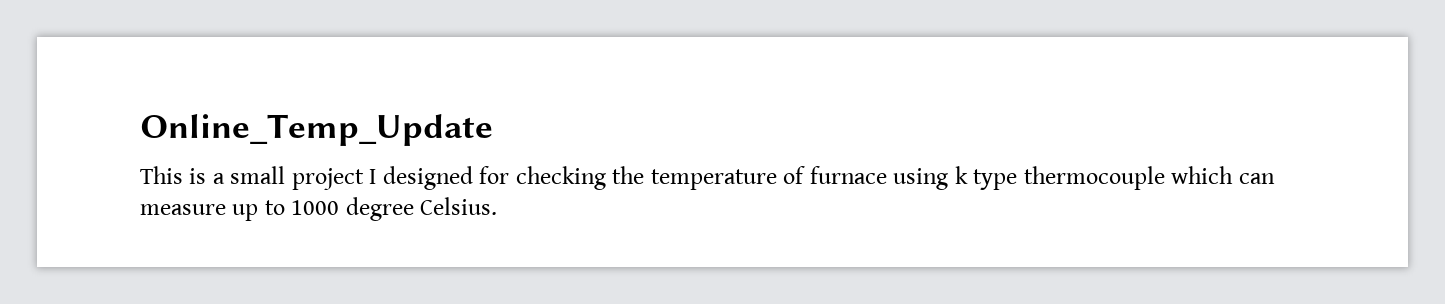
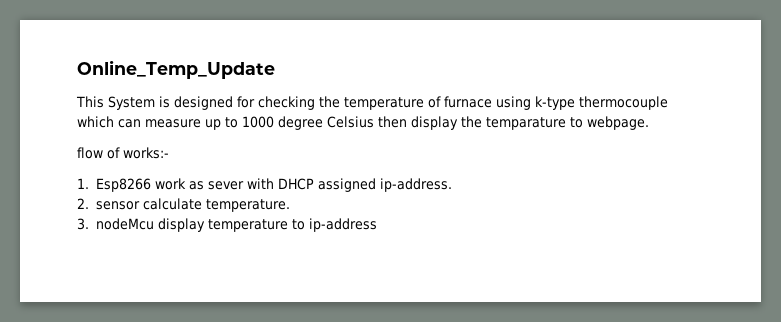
[189,166,377,190] is a small project I -> [108,96,170,110] System is
[954,166,1018,190] k type -> [535,96,575,110] k-type
[420,197,498,215] Celsius. -> [327,116,649,130] [77,147,169,159] [77,178,452,192] [77,198,290,212] [77,218,377,232] Celsius then display the temparature to webpage. // flow of works:- // 1. Esp8266 work as sever with DHCP assigned ip-address. // 2. sensor calculate temperature. // 3. nodeMcu display temperature to ip-address

